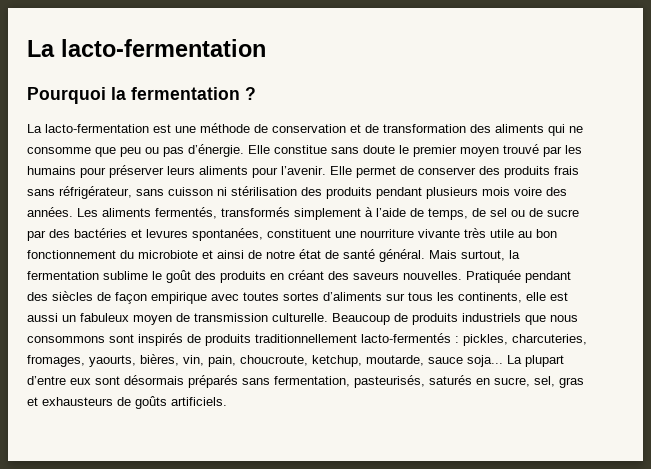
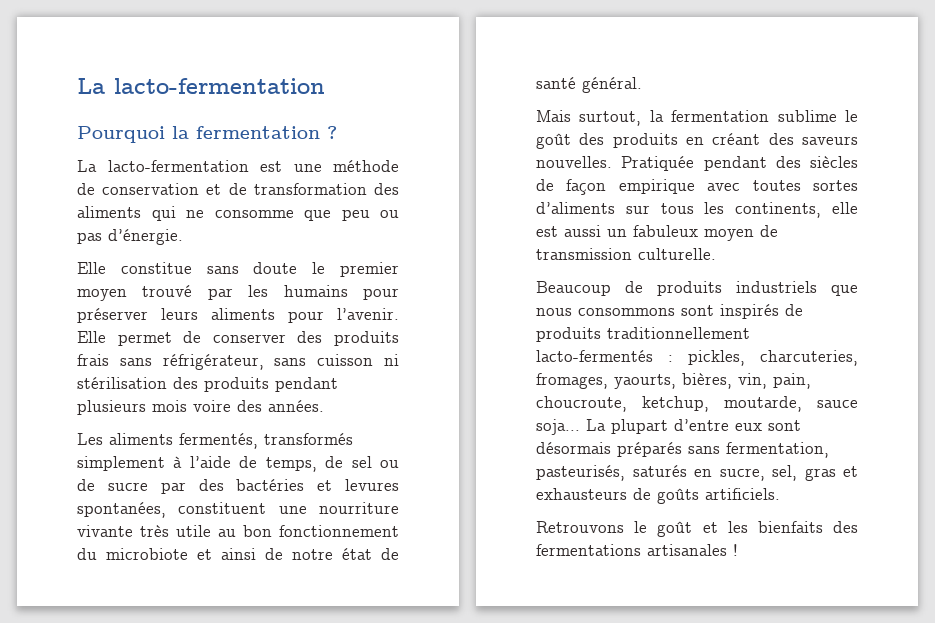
(244, 150) none -> (183, 237) //
(73, 212) none -> (324, 406) //
(425, 255) none -> (642, 85) //
(328, 317) none -> (716, 254) //
(227, 401) none -> [536,521,858,537] [536,544,738,556] // Retrouvons le goût et les bienfaits des fermentations artisanales !

